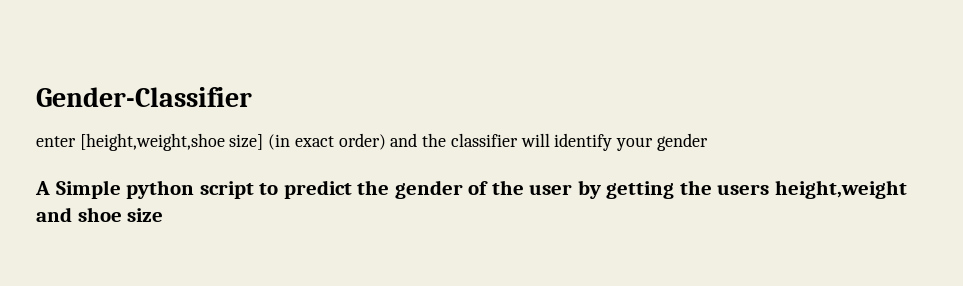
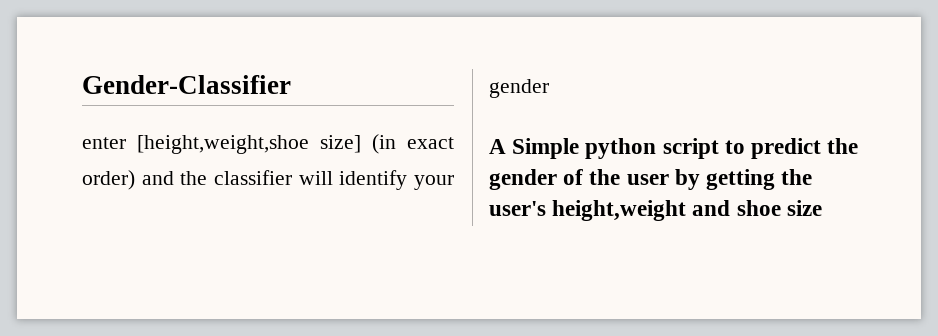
[717,184,770,195] users -> [489,201,546,216] user's

